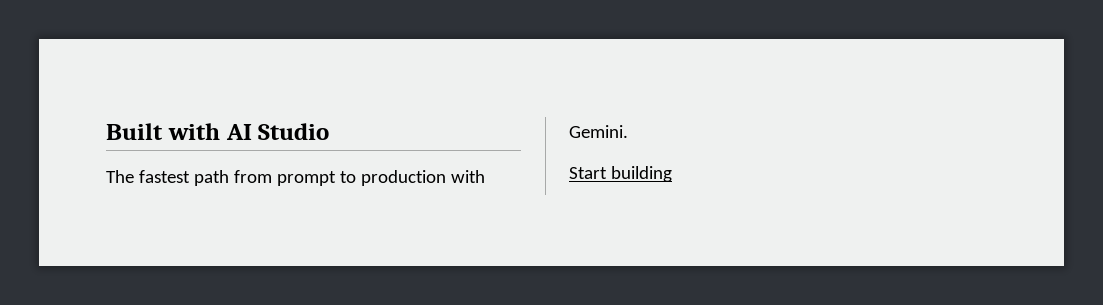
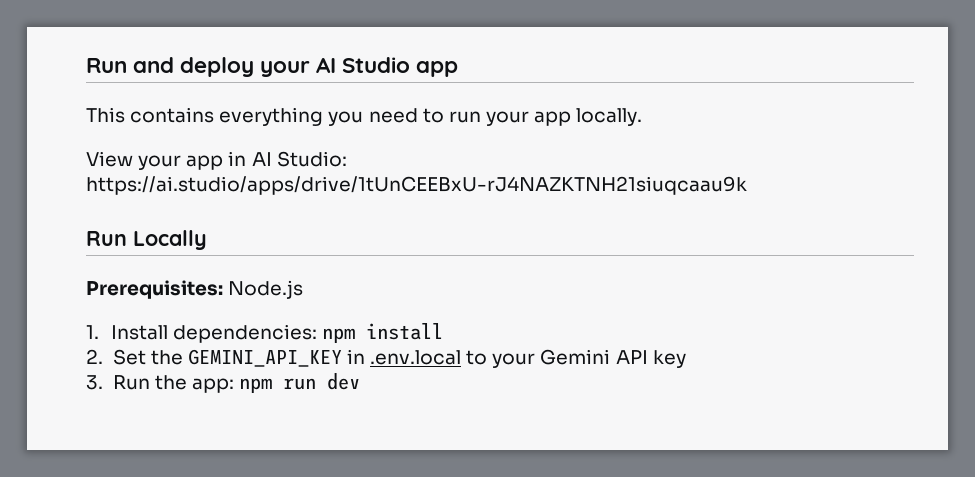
[106,123,330,140] [106,170,485,186] [569,125,628,138] [569,166,672,182] Built with AI Studio // The fastest path from prompt to production with Gemini. // Start building -> [86,57,459,77] [86,107,643,126] [86,151,347,170] [86,176,747,195] [86,230,207,250] [86,280,304,299] [86,323,444,343] [86,349,686,368] [86,373,360,393] Run and deploy your AI Studio app // This contains everything you need to run your app locally. // View your app in AI Studio: https://ai.studio/apps/drive/1tUnCEEBxU-rJ4NAZKTNH21siuqcaau9k // Run Locally // Prerequisites: Node.js // 1. Install dependencies: npm install // 2. Set the GEMINI_API_KEY in .env.local to your Gemini API key // 3. Run the app: npm run dev

